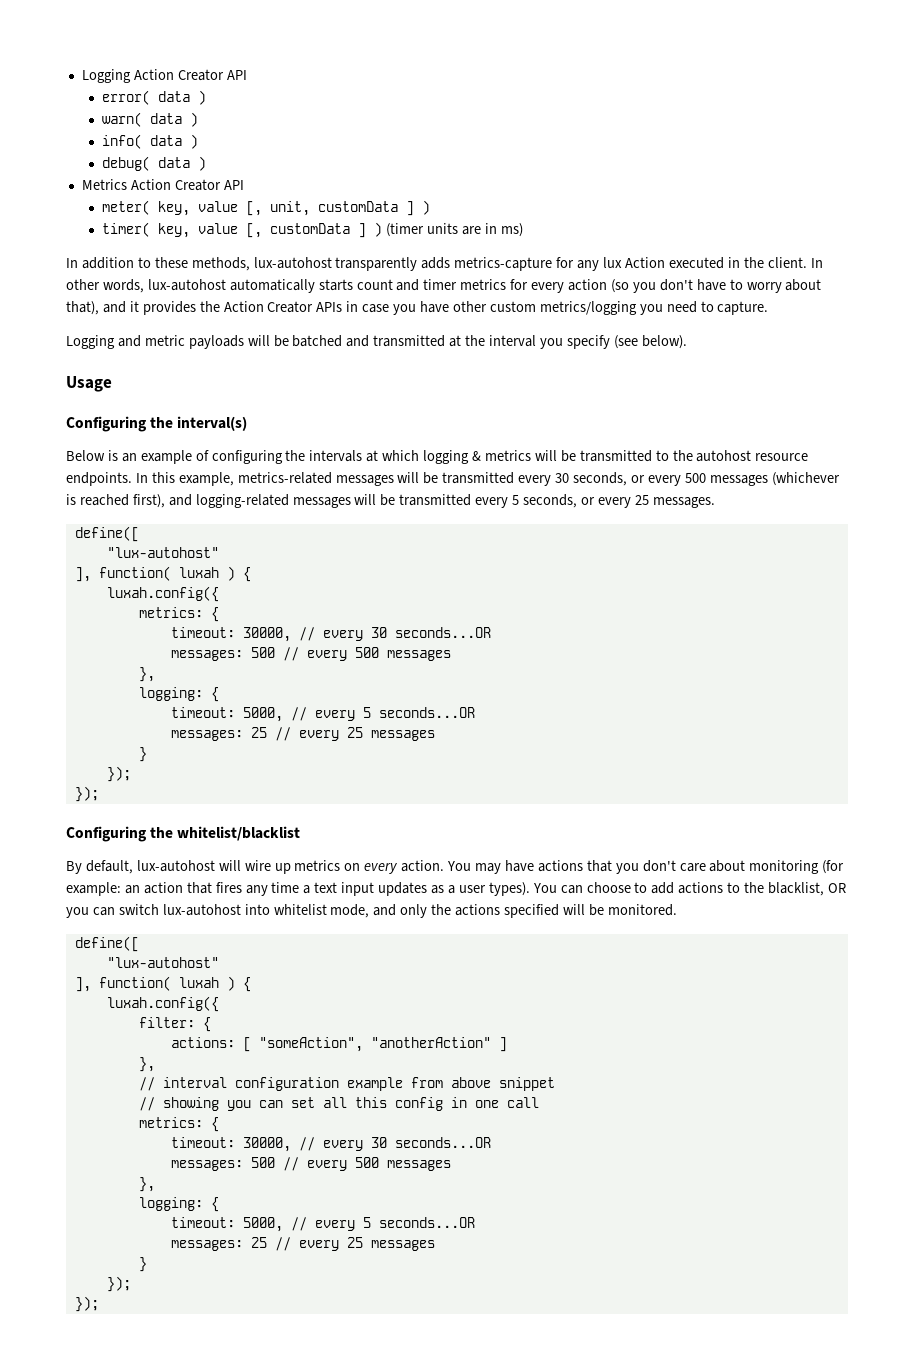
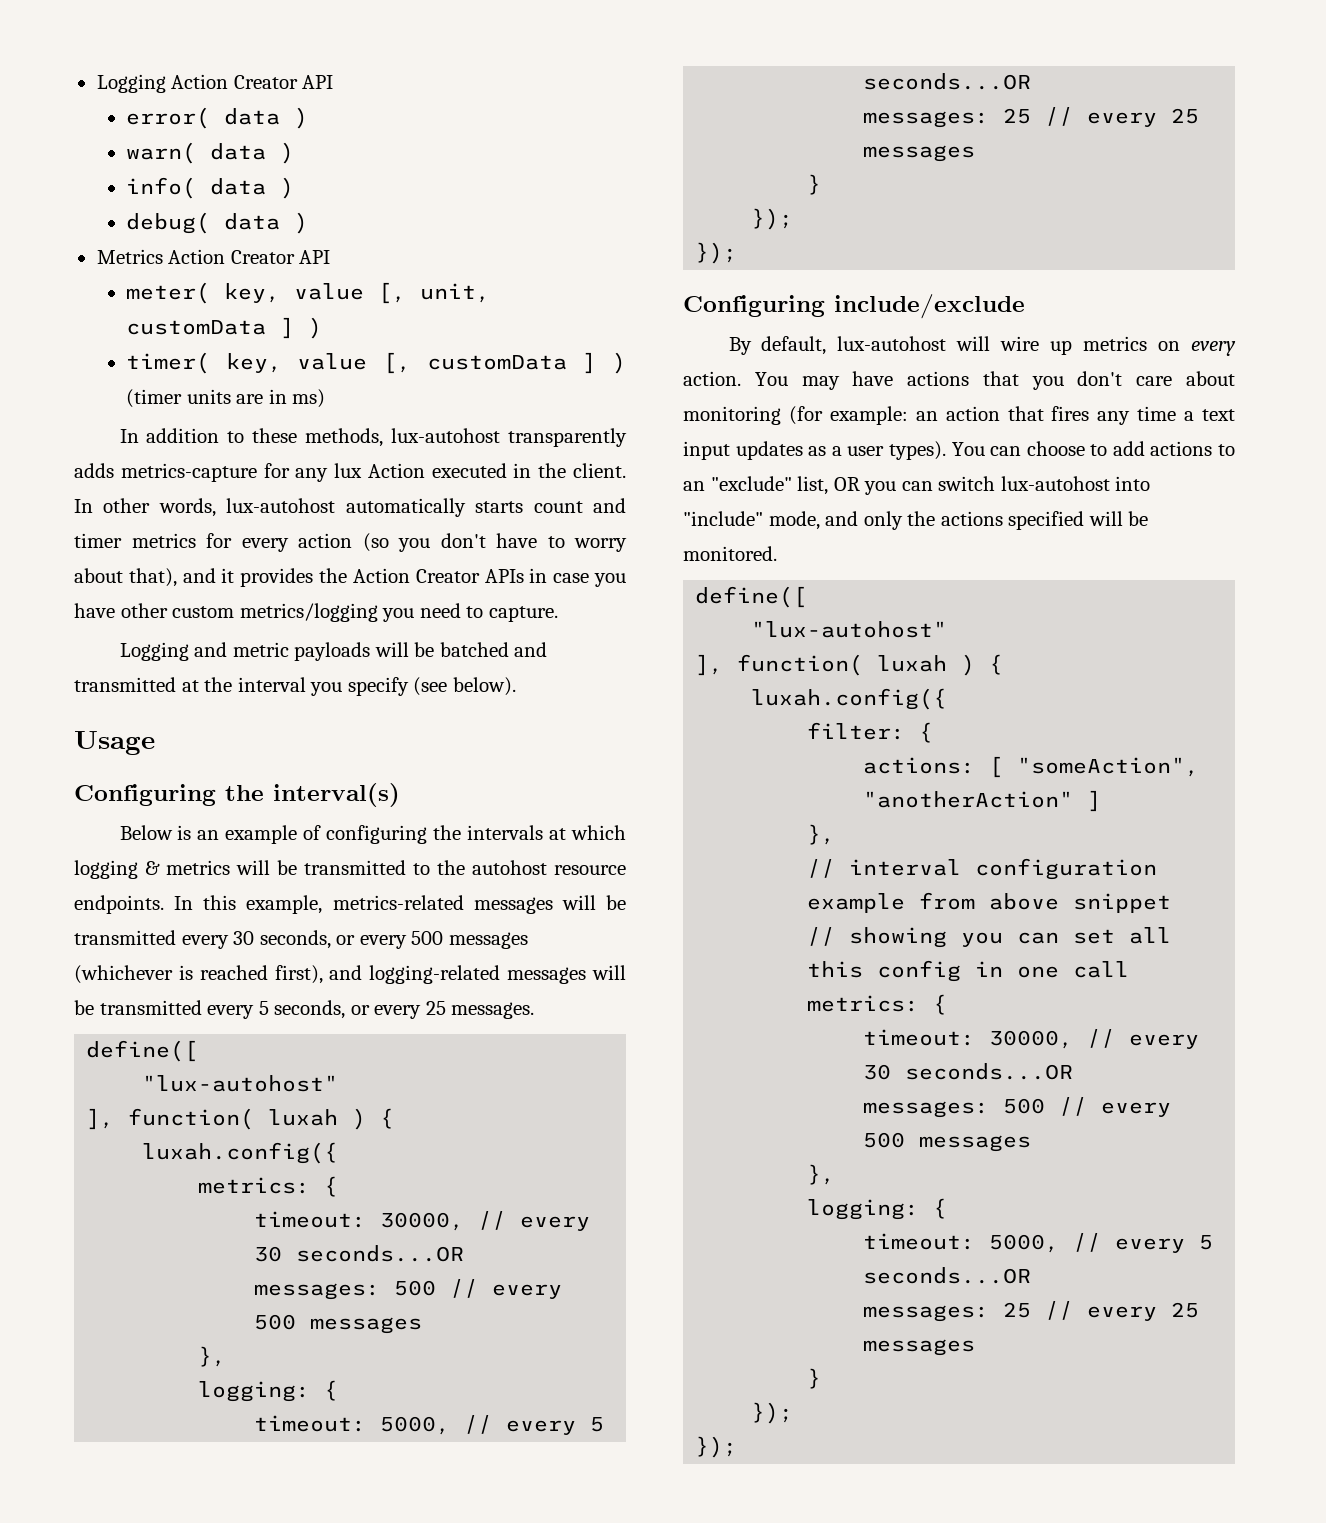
[150,826,301,841] the whitelist/blacklist -> [834,294,1025,319] include/exclude
[744,882,825,896] the blacklist, -> [683,476,829,495] an "exclude" list,
[273,904,327,915] whitelist -> [683,511,763,526] "include"

